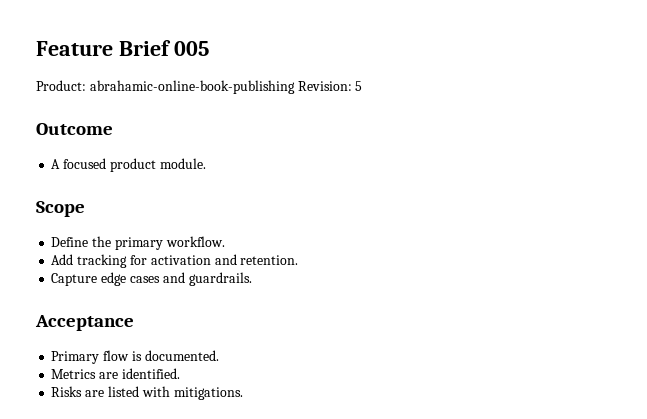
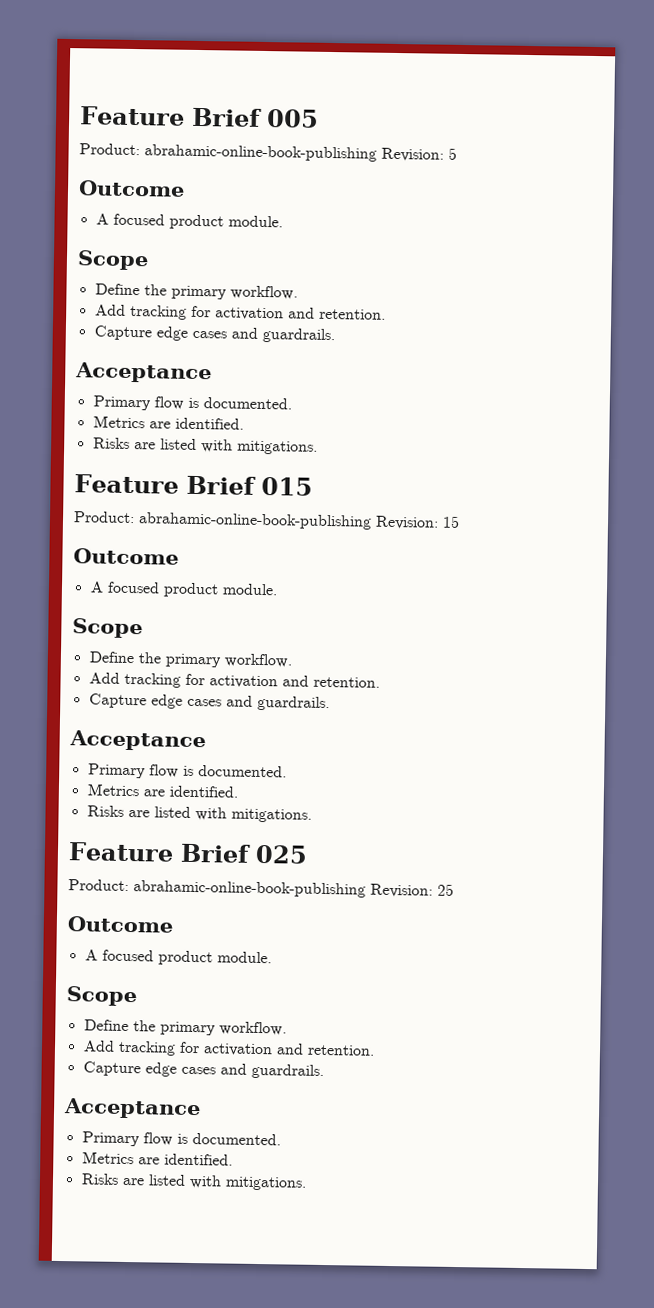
(243, 393) none -> [74,474,313,496] [73,511,460,530] [73,548,179,565] [89,581,278,598] [72,618,143,639] [88,651,292,668] [88,672,380,689] [88,693,330,712] [69,730,206,752] [87,763,287,779] [86,783,238,798] [86,805,312,823] [68,842,308,864] [68,879,454,898] [67,916,173,933] [84,949,272,966] [66,986,137,1007] [83,1019,287,1036] [82,1040,375,1057] [82,1061,324,1079] [63,1098,201,1120] [81,1131,281,1147] [81,1151,233,1166] [80,1173,307,1191] // Feature Brief 015 // Product: abrahamic-online-book-publishing Revision: 15 // Outcome // A focused product module. // Scope // Define the primary workflow. // Add tracking for activation and retention. // Capture edge cases and guardrails. // Acceptance // Primary flow is documented. // Metrics are identified. // Risks are listed with mitigations. // Feature Brief 025 // Product: abrahamic-online-book-publishing Revision: 25 // Outcome // A focused product module. // Scope // Define the primary workflow. // Add tracking for activation and retention. // Capture edge cases and guardrails. // Acceptance // Primary flow is documented. // Metrics are identified. // Risks are listed with mitigations.

